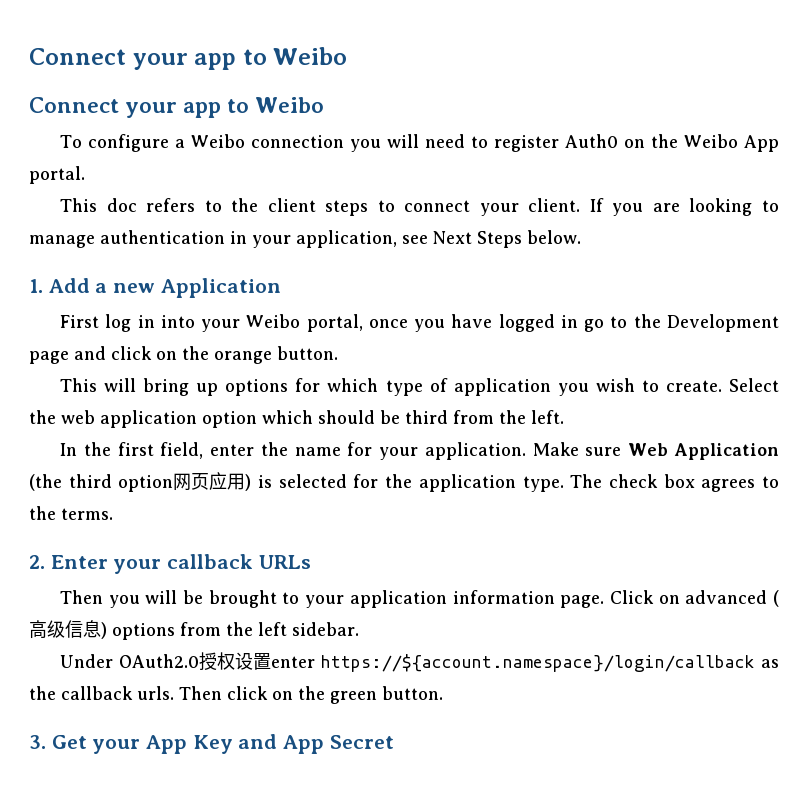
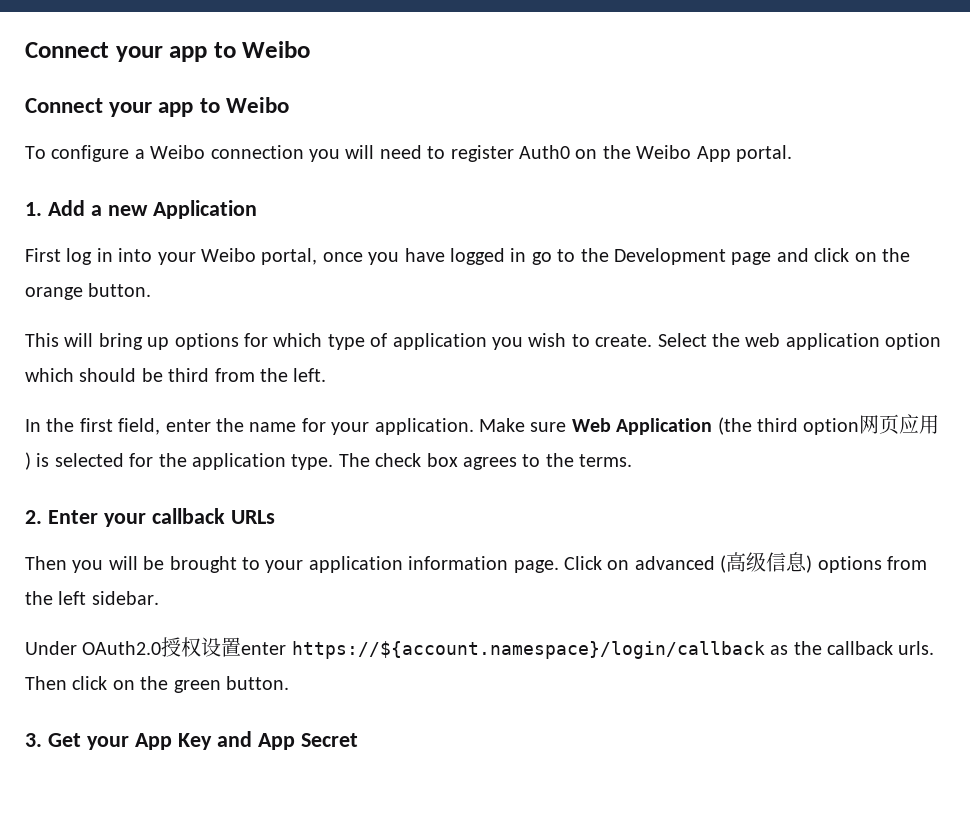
[60,198,779,216] [29,230,581,248] // This doc refers to the client steps to connect your client. If you are looking to manage authentication in your application, see Next Steps below. -> (792, 153) none

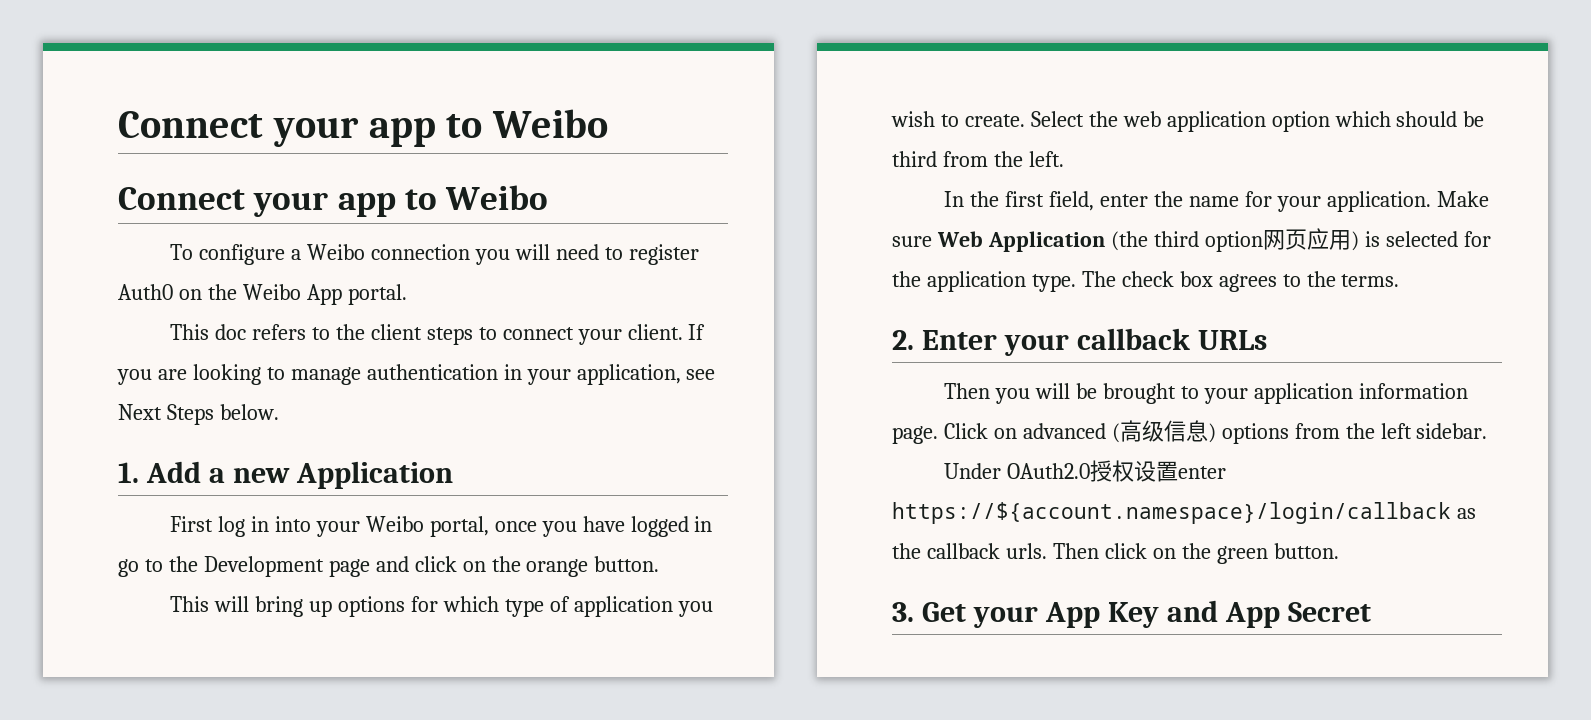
(792, 153) none -> [170,324,706,345] [117,364,716,385] [118,404,279,425] // This doc refers to the client steps to connect your client. If you are looking to manage authentication in your application, see Next Steps below.

